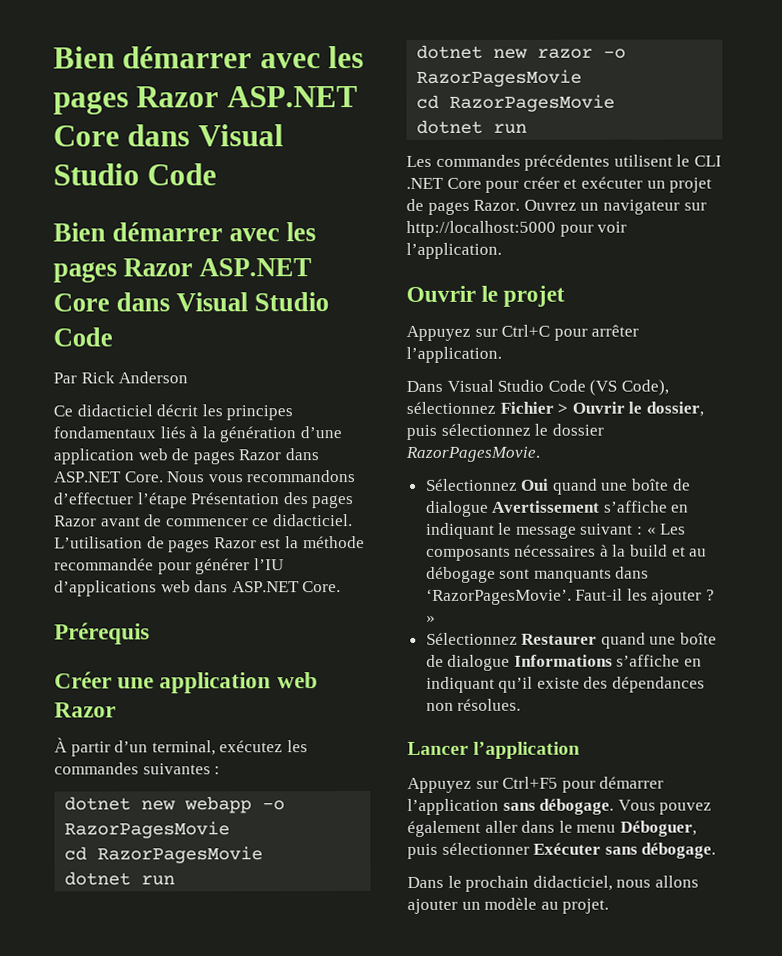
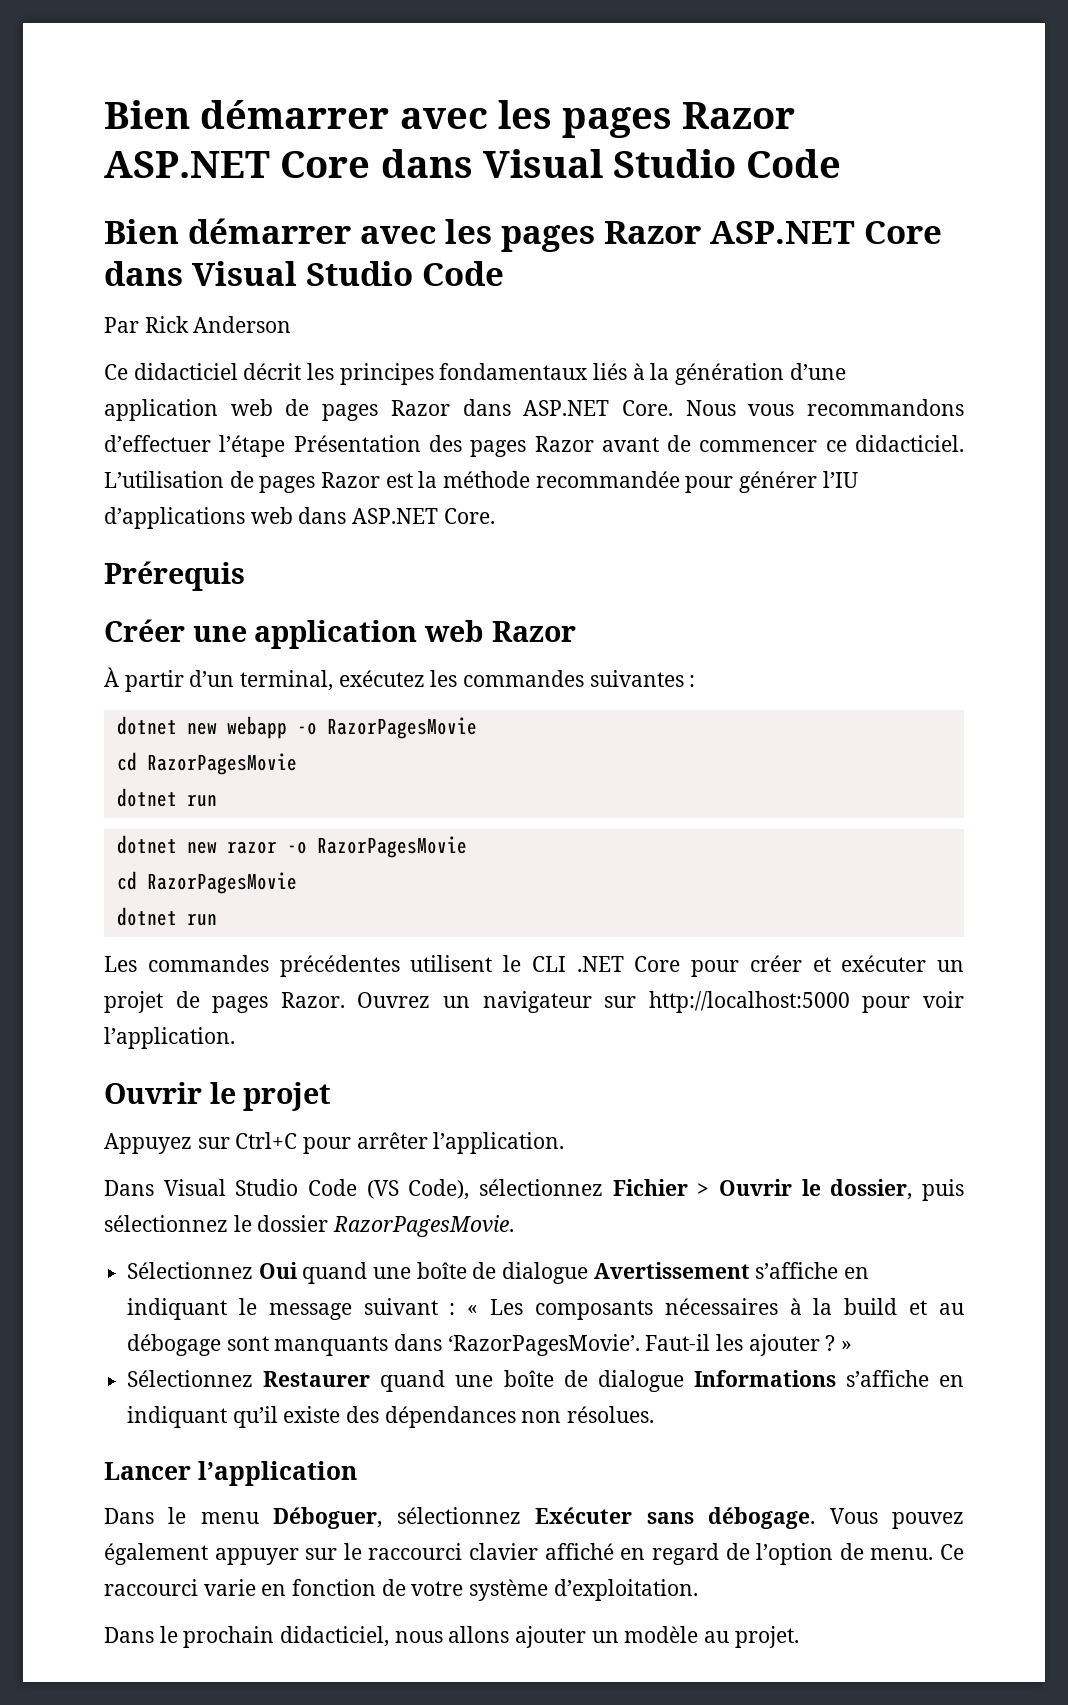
[407,776,665,793] [407,798,499,815] Appuyez sur Ctrl+F5 pour démarrer l’application -> [104,1507,633,1529] Dans le menu Déboguer, sélectionnez Exécuter
[484,820,697,837] [407,842,717,859] aller dans le menu Déboguer, puis sélectionner Exécuter sans débogage. -> [214,1543,964,1565] [104,1579,698,1601] appuyer sur le raccourci clavier affiché en regard de l’option de menu. Ce raccourci varie en fonction de votre système d’exploitation.

